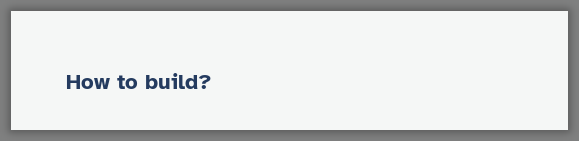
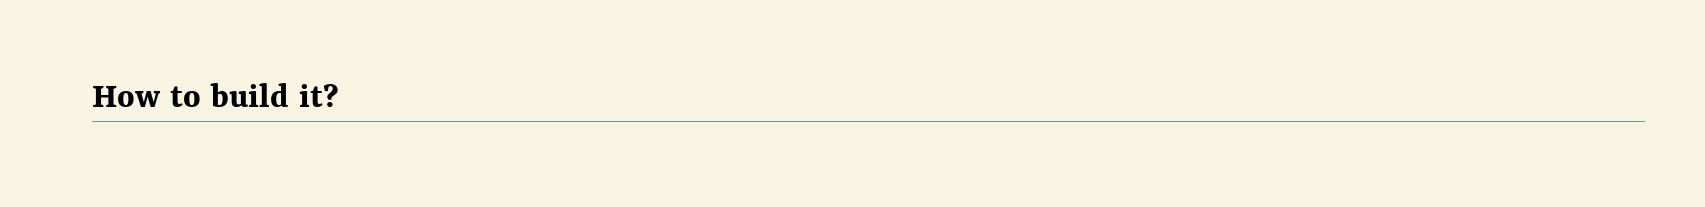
[145,73,212,89] build? -> [209,83,339,107] build it?

